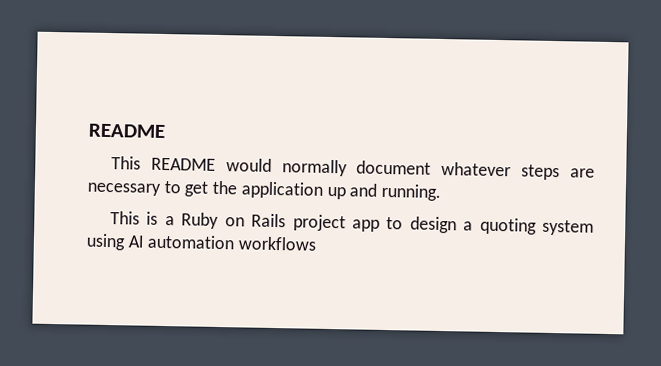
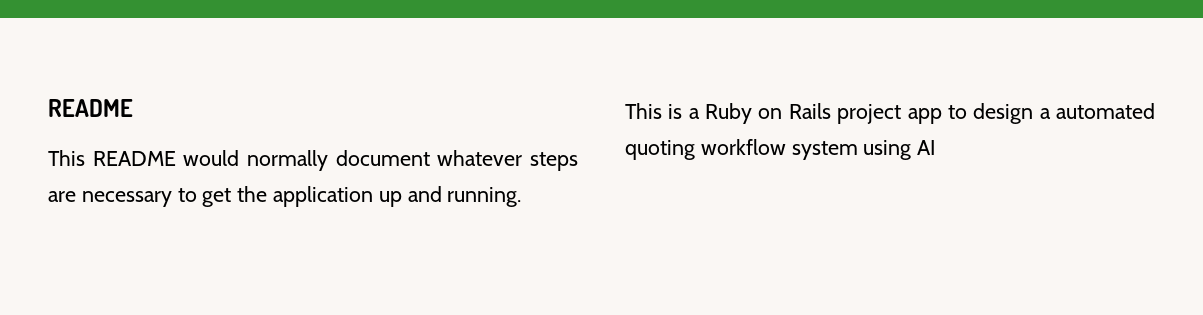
[479,217,537,235] quoting -> [1056,103,1155,119] [625,139,786,160] automated quoting workflow
[147,234,318,251] automation workflows -> (936, 147) none

